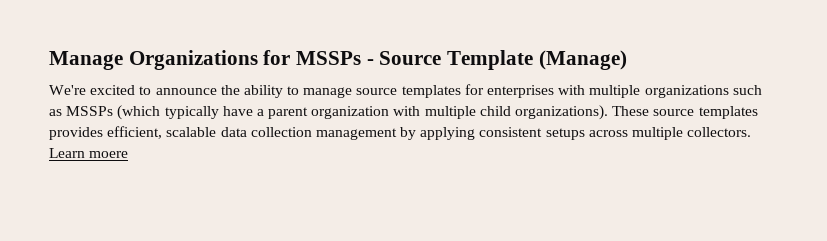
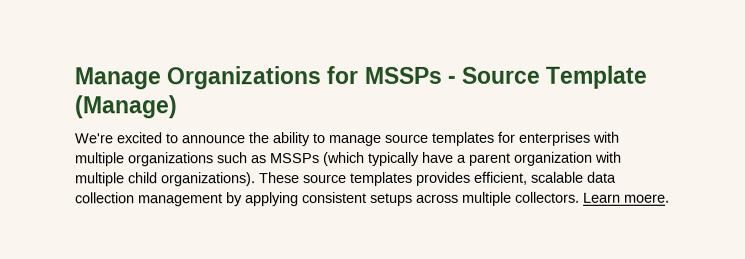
[89,151,129,158] moere -> [624,193,670,203] moere.

